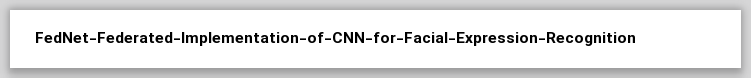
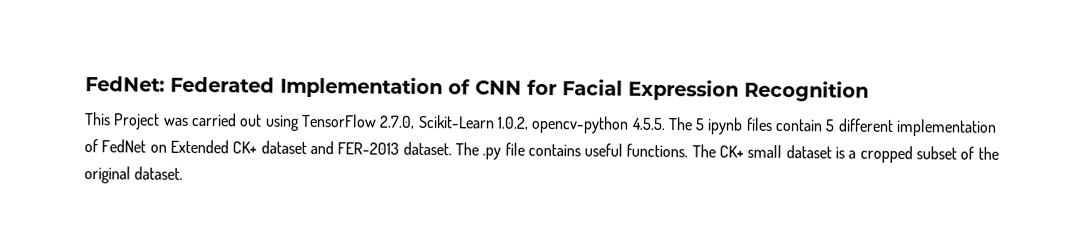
[35,32,636,46] FedNet-Federated-Implementation-of-CNN-for-Facial-Expression-Recognition -> [85,76,869,102] [84,112,998,137] [84,139,999,164] [84,166,184,184] FedNet: Federated Implementation of CNN for Facial Expression Recognition // This Project was carried out using TensorFlow 2.7.0, Scikit-Learn 1.0.2, opencv-python 4.5.5. The 5 ipynb files contain 5 different implementation of FedNet on Extended CK+ dataset and FER-2013 dataset. The .py file contains useful functions. The CK+ small dataset is a cropped subset of the original dataset.

